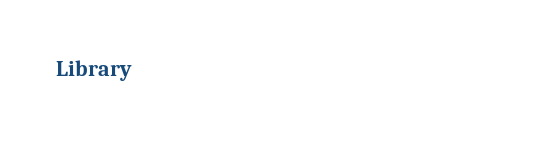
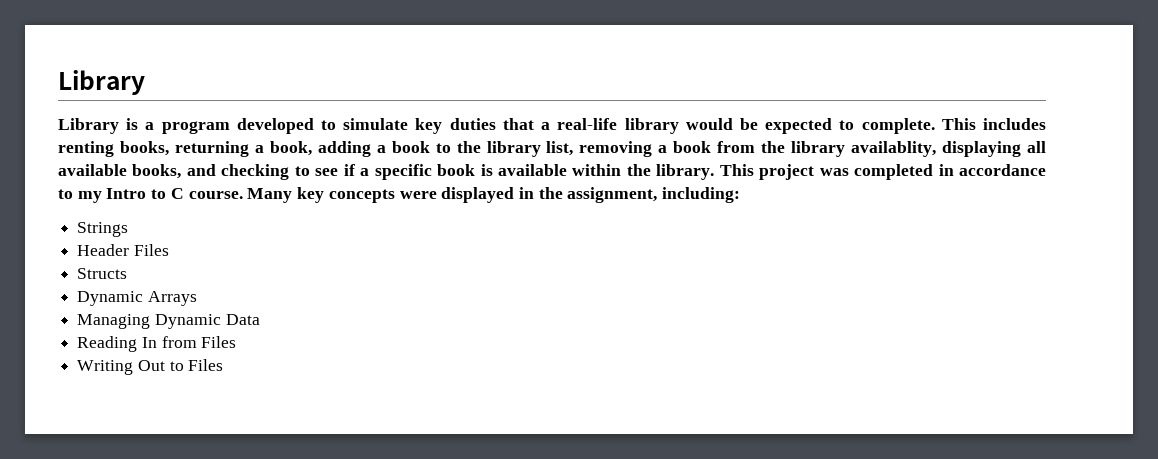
[56,60,132,81] Library -> [58,70,145,95] [58,118,1046,134] [58,141,1047,157] [58,164,1047,180] [58,187,741,203] [77,222,129,237] [77,244,169,256] [77,268,128,279] [77,291,197,306] [77,314,260,329] [77,336,237,352] [77,359,224,375] Library // Library is a program developed to simulate key duties that a real-life library would be expected to complete. This includes renting books, returning a book, adding a book to the library list, removing a book from the library availablity, displaying all available books, and checking to see if a specific book is available within the library. This project was completed in accordance to my Intro to C course. Many key concepts were displayed in the assignment, including: // Strings // Header Files // Structs // Dynamic Arrays // Managing Dynamic Data // Reading In from Files // Writing Out to Files

